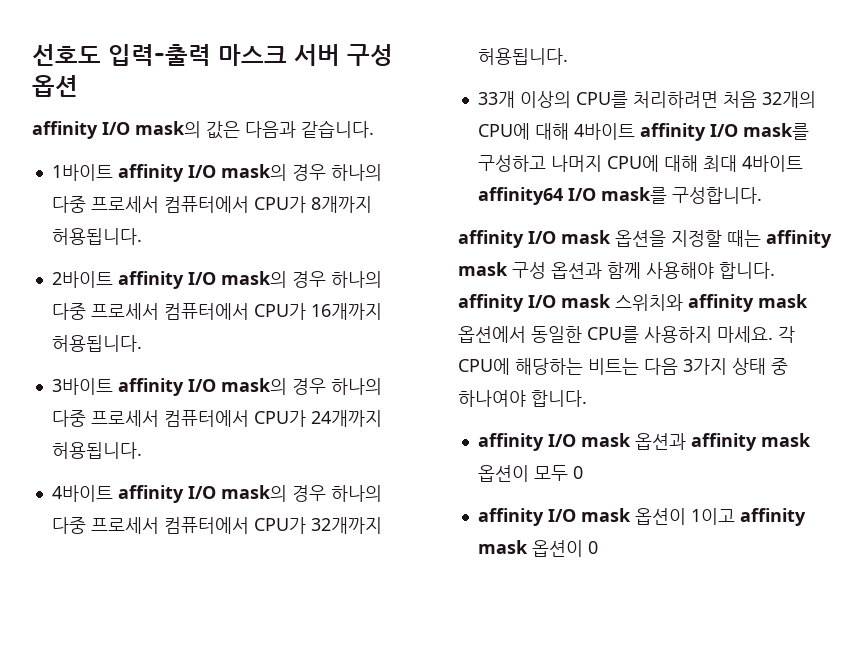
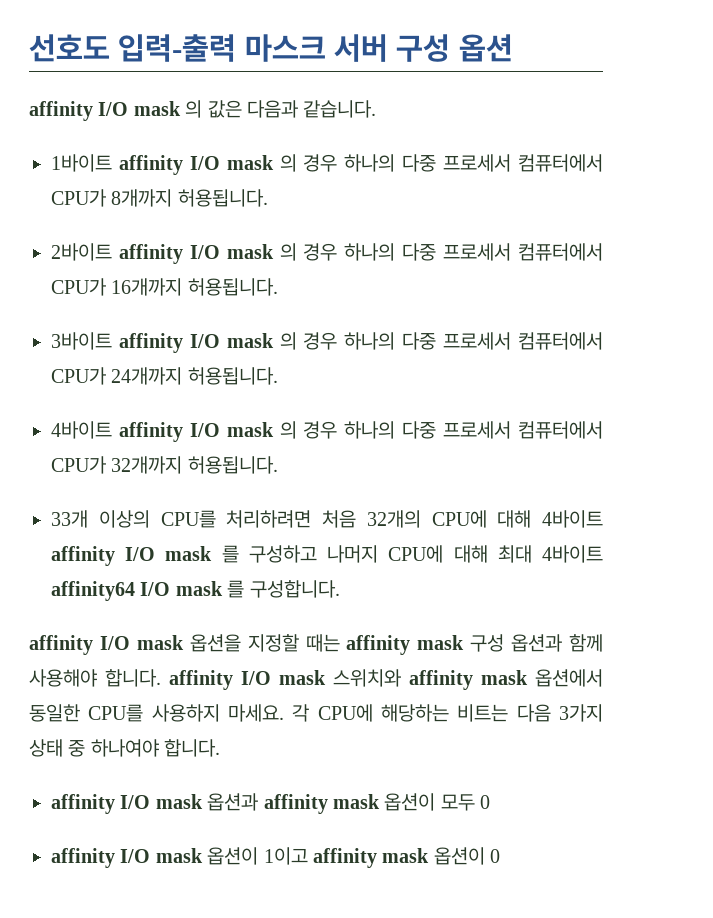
[135,121,201,138] mask의 -> [133,100,203,118] mask 의
[220,164,287,181] mask의 -> [226,154,297,172] mask 의
[220,271,287,288] mask의 -> [226,243,297,261] mask 의
[220,378,287,395] mask의 -> [226,332,297,350] mask 의
[220,485,287,502] mask의 -> [226,421,297,439] mask 의
[742,123,809,140] mask를 -> [165,545,239,563] mask 를
[600,187,667,204] mask를 -> [175,580,245,598] mask 를

